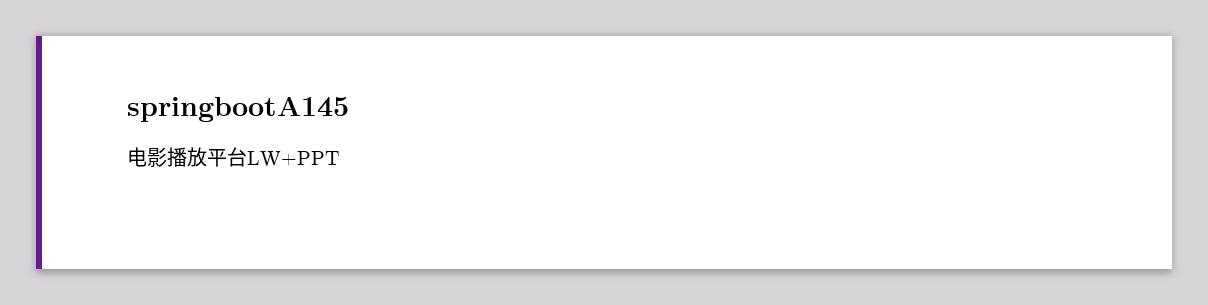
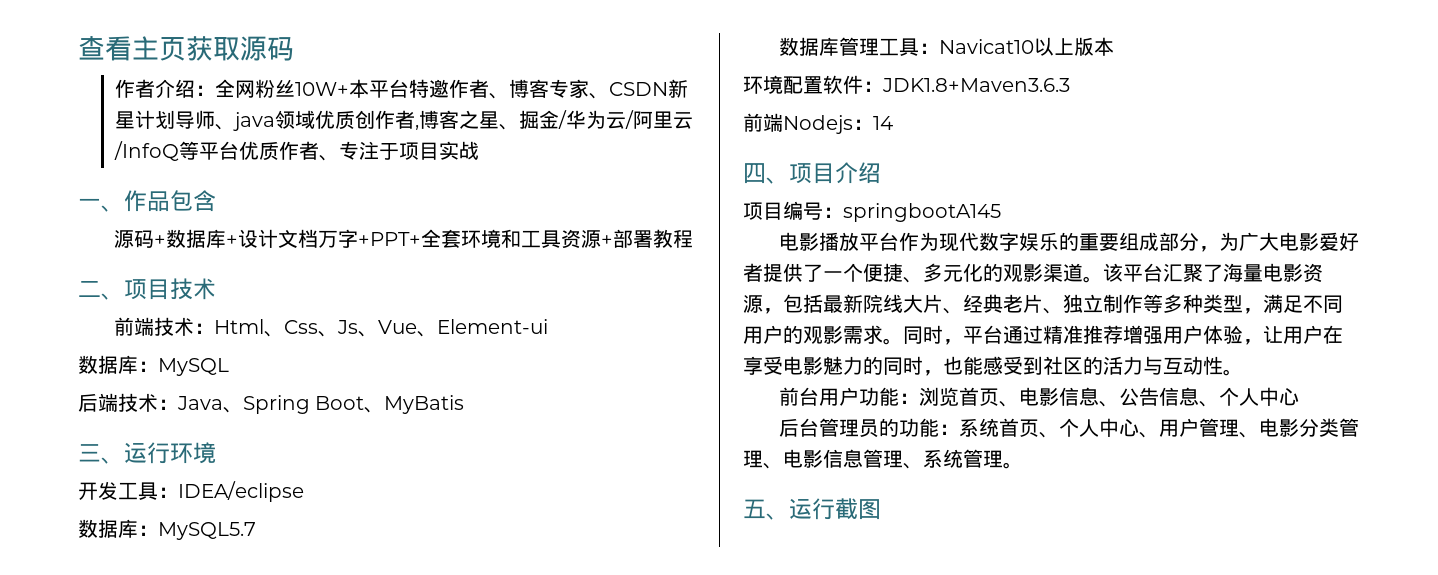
[127,97,349,122] [127,147,339,168] springbootA145 // 电影播放平台LW+PPT -> [78,36,294,61] [115,79,689,99] [115,110,694,131] [114,141,480,161] [78,190,216,212] [113,229,693,249] [78,278,216,300] [113,317,548,337] [78,355,229,376] [78,393,465,414] [78,442,216,464] [78,481,304,502] [78,519,256,540] [778,37,1114,56] [743,75,1070,94] [743,113,893,134] [743,162,881,184] [743,201,1001,222] [778,232,1359,252] [743,263,1323,283] [743,294,1343,314] [743,325,1343,345] [743,356,1243,376] [778,387,1299,407] [778,418,1359,438] [743,449,1023,469] [743,498,881,520] 查看主页获取源码 // 作者介绍：全网粉丝10W+本平台特邀作者、博客专家、CSDN新星计划导师、java领域优质创作者,博客之星、掘金/华为云/阿里云/InfoQ等平台优质作者、专注于项目实战 // 一、作品包含 // 源码+数据库+设计文档万字+PPT+全套环境和工具资源+部署教程 // 二、项目技术 // 前端技术：Html、Css、Js、Vue、Element-ui // 数据库：MySQL // 后端技术：Java、Spring Boot、MyBatis // 三、运行环境 // 开发工具：IDEA/eclipse // 数据库：MySQL5.7 // 数据库管理工具：Navicat10以上版本 // 环境配置软件：JDK1.8+Maven3.6.3 // 前端Nodejs：14 // 四、项目介绍 // 项目编号：springbootA145 // 电影播放平台作为现代数字娱乐的重要组成部分，为广大电影爱好者提供了一个便捷、多元化的观影渠道。该平台汇聚了海量电影资源，包括最新院线大片、经典老片、独立制作等多种类型，满足不同用户的观影需求。同时，平台通过精准推荐增强用户体验，让用户在享受电影魅力的同时，也能感受到社区的活力与互动性。 // 前台用户功能：浏览首页、电影信息、公告信息、个人中心 // 后台管理员的功能：系统首页、个人中心、用户管理、电影分类管理、电影信息管理、系统管理。 // 五、运行截图

